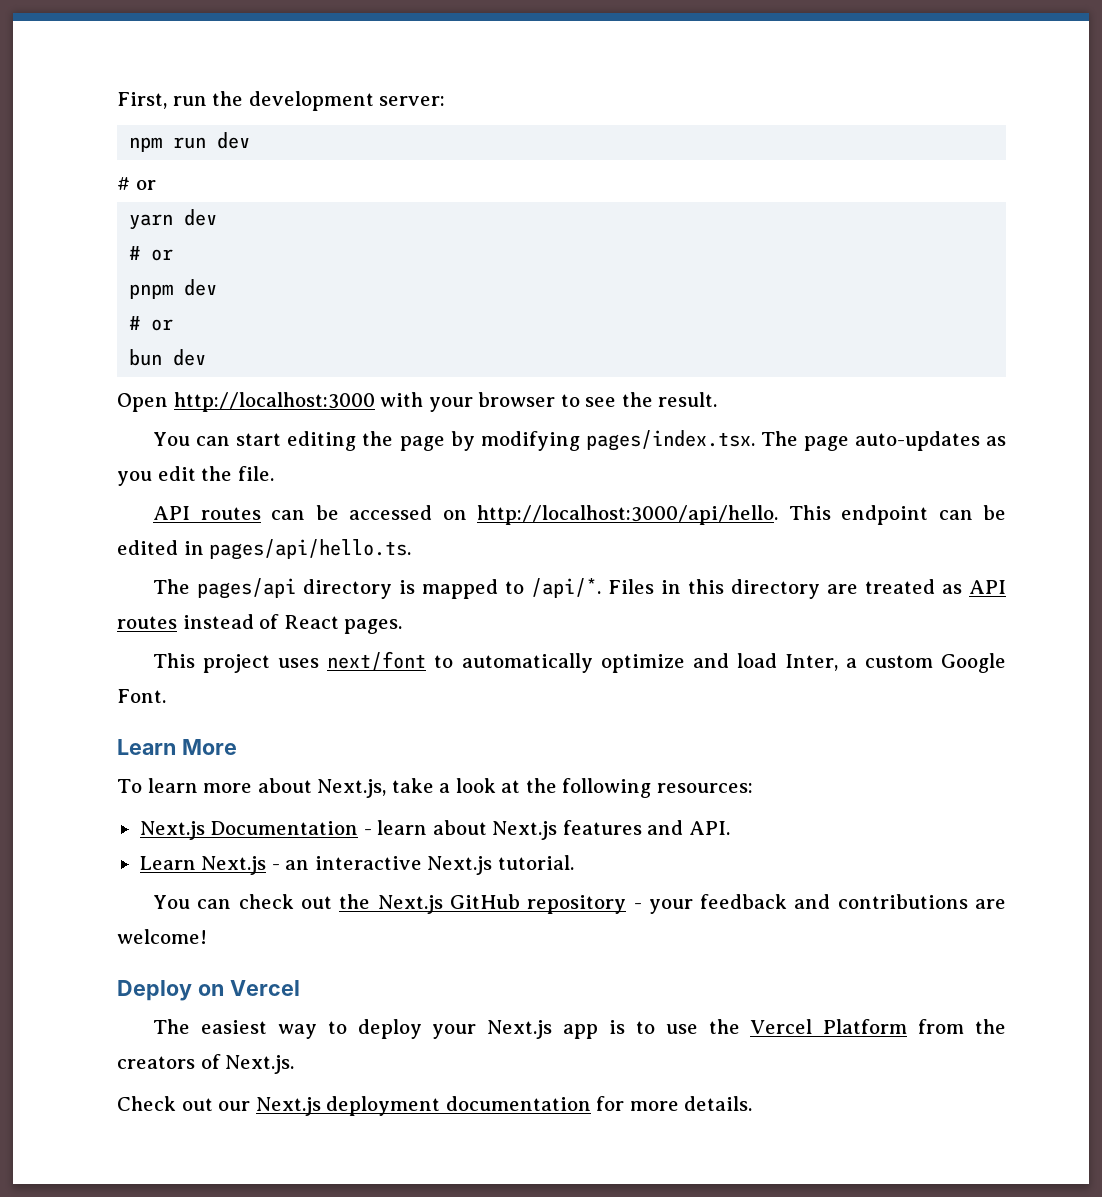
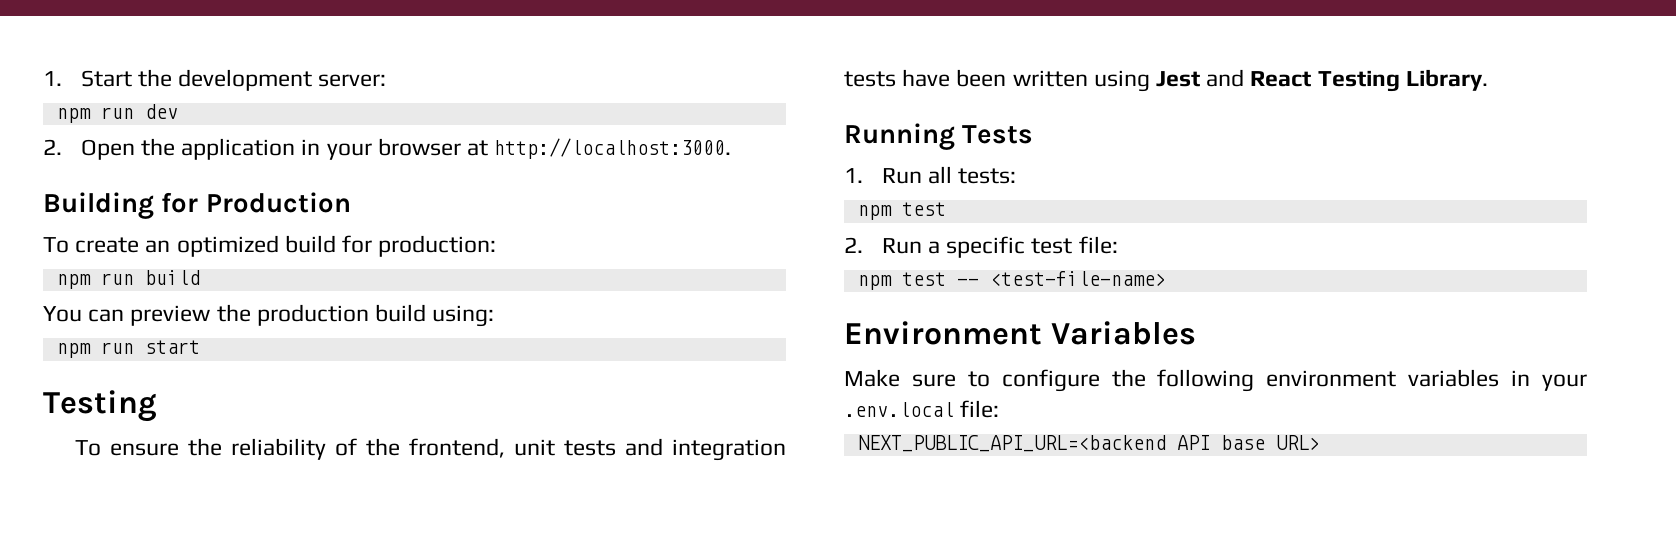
[117,92,207,109] First, run -> [43,70,132,87] 1. Start
[117,177,156,190] [129,209,218,230] [129,246,174,261] [129,279,218,299] [129,316,174,331] [129,349,207,366] [117,392,718,412] [153,430,1006,451] [117,466,274,486] [153,505,1007,525] [117,539,412,560] [153,578,1006,599] [117,614,403,634] [153,651,1007,673] [117,689,166,703] [117,739,237,755] [117,778,753,798] [139,820,730,840] [139,855,574,875] [153,894,1006,914] [117,929,207,944] [117,980,300,1001] [153,1019,1006,1039] [117,1054,295,1074] [117,1096,753,1116] # or // yarn dev // # or // pnpm dev // # or // bun dev // Open http://localhost:3000 with your browser to see the result. // You can start editing the page by modifying pages/index.tsx. The page auto-updates as you edit the file. // API routes can be accessed on http://localhost:3000/api/hello. This endpoint can be edited in pages/api/hello.ts. // The pages/api directory is mapped to /api/*. Files in this directory are treated as API routes instead of React pages. // This project uses next/font to automatically optimize and load Inter, a custom Google Font. // Learn More // To learn more about Next.js, take a look at the following resources: // Next.js Documentation - learn about Next.js features and API. // Learn Next.js - an interactive Next.js tutorial. // You can check out the Next.js GitHub repository - your feedback and contributions are welcome! // Deploy on Vercel // The easiest way to deploy your Next.js app is to use the Vercel Platform from the creators of Next.js. // Check out our Next.js deployment documentation for more details. -> [43,138,732,160] [43,192,351,219] [43,235,497,257] [56,270,200,289] [43,304,495,327] [56,340,200,358] [43,390,157,422] [75,438,786,461] [844,69,1488,92] [844,123,1034,150] [844,166,1017,184] [857,202,946,220] [844,236,1118,258] [857,271,1166,290] [844,321,1196,345] [844,369,1587,392] [844,400,1000,418] [857,435,1320,452] 2. Open the application in your browser at http://localhost:3000. // Building for Production // To create an optimized build for production: // npm run build // You can preview the production build using: // npm run start // Testing // To ensure the reliability of the frontend, unit tests and integration tests have been written using Jest and React Testing Library. // Running Tests // 1. Run all tests: // npm test // 2. Run a specific test file: // npm test -- <test-file-name> // Environment Variables // Make sure to configure the following environment variables in your .env.local file: // NEXT_PUBLIC_API_URL=<backend API base URL>

